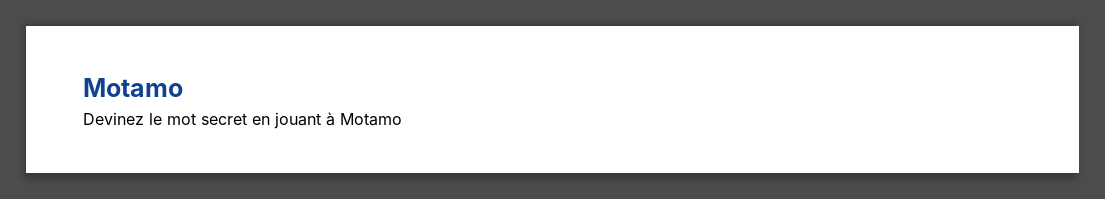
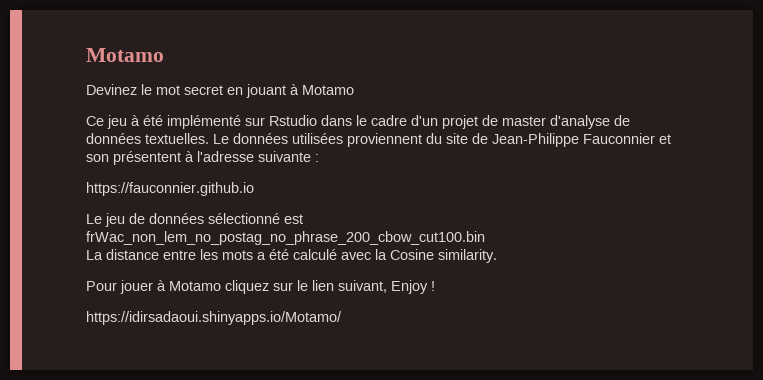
(402, 119) none -> [86,115,630,129] [86,133,671,147] [86,151,319,165] [86,182,254,196] [86,213,303,227] [86,231,485,245] [86,249,497,263] [86,280,435,294] [86,311,342,325] // Ce jeu à été implémenté sur Rstudio dans le cadre d'un projet de master d'analyse de données textuelles. Le données utilisées proviennent du site de Jean-Philippe Fauconnier et son présentent à l'adresse suivante : // https://fauconnier.github.io // Le jeu de données sélectionné est frWac_non_lem_no_postag_no_phrase_200_cbow_cut100.bin // La distance entre les mots a été calculé avec la Cosine similarity. // Pour jouer à Motamo cliquez sur le lien suivant, Enjoy ! // https://idirsadaoui.shinyapps.io/Motamo/

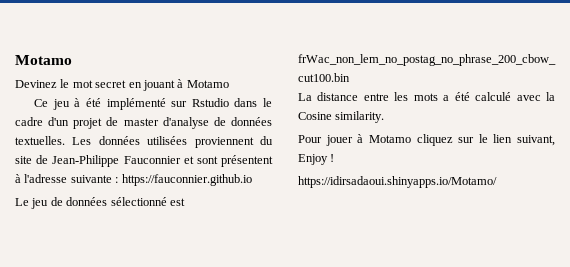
[213,134,229,144] Le -> [72,137,92,145] Les
[86,154,109,162] son -> [196,156,218,164] sont
(319, 158) // -> (119, 180) none

